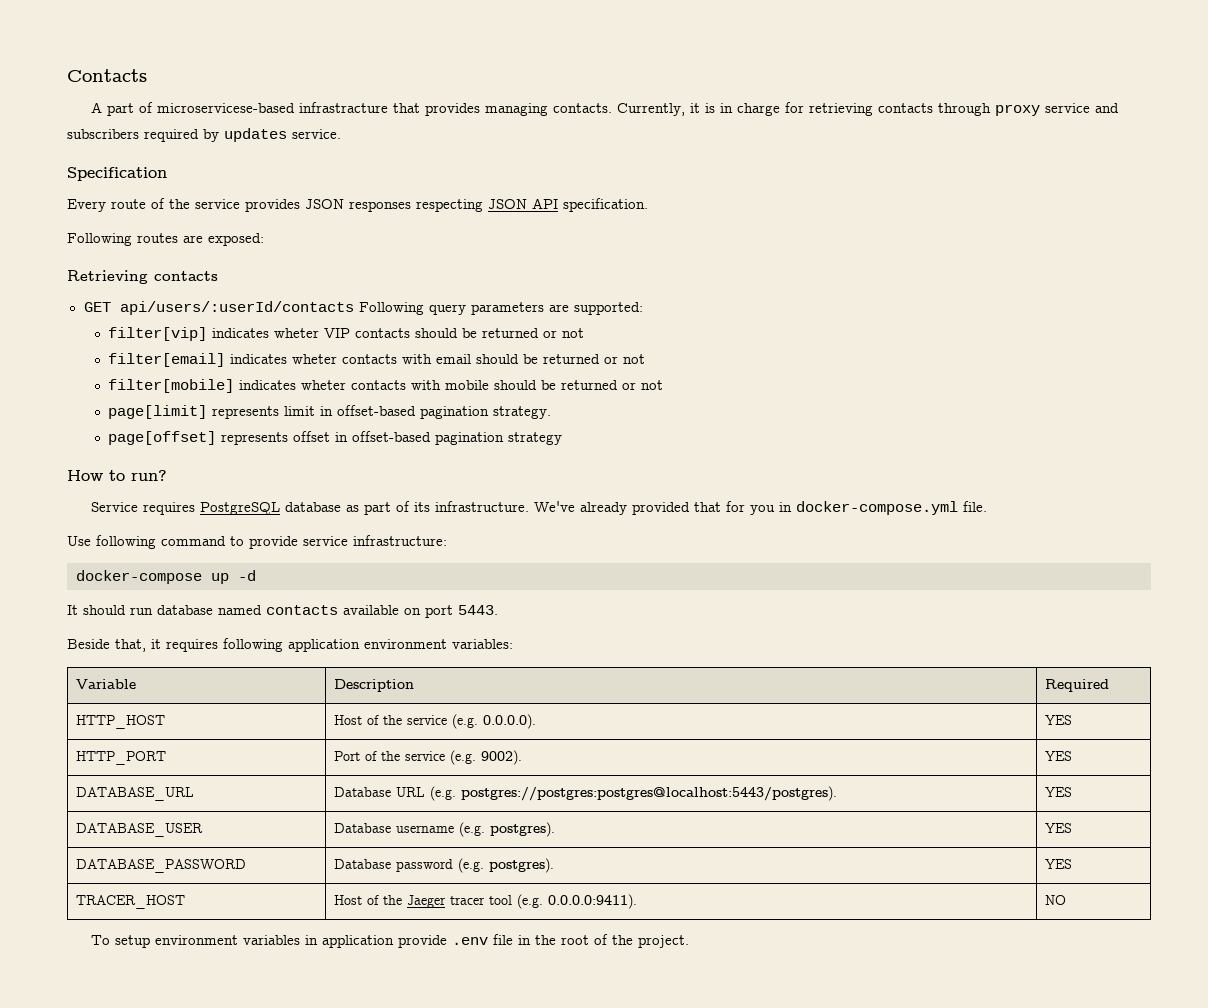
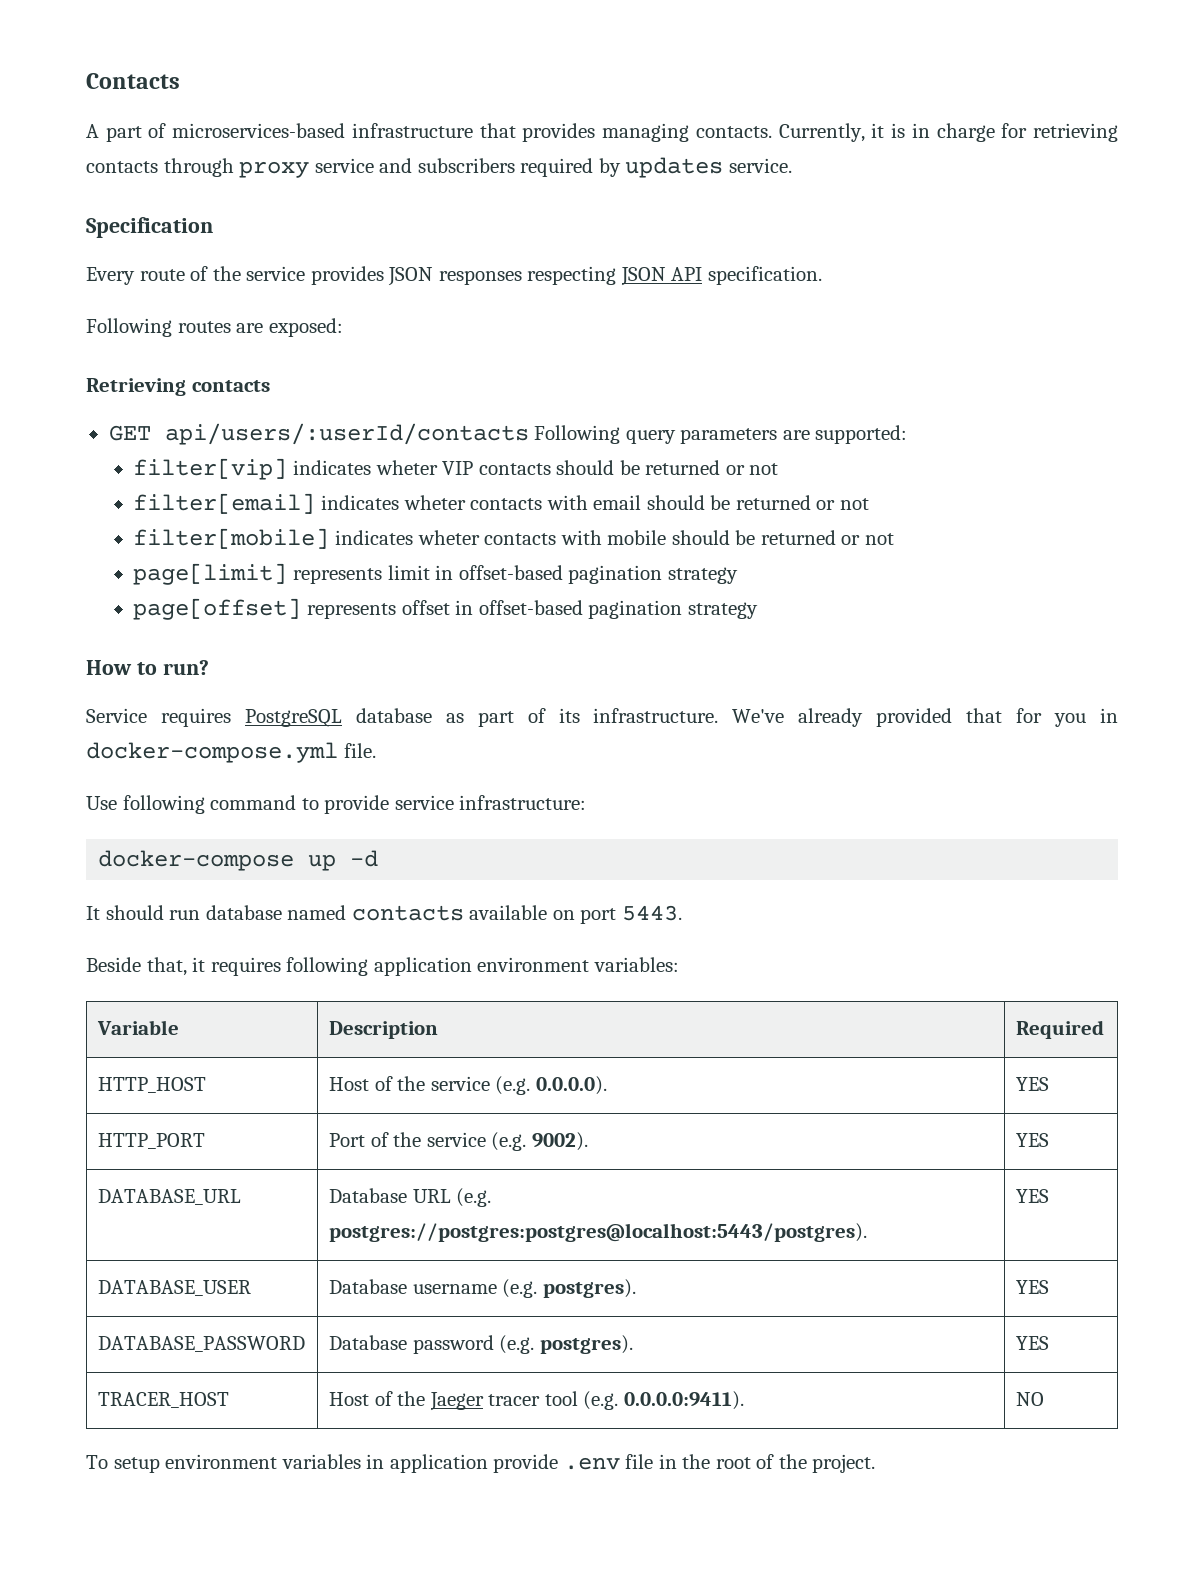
[157,102,389,113] microservicese-based infrastracture -> [172,123,473,138] microservices-based infrastructure
[493,406,552,419] strategy. -> [667,567,738,584] strategy

